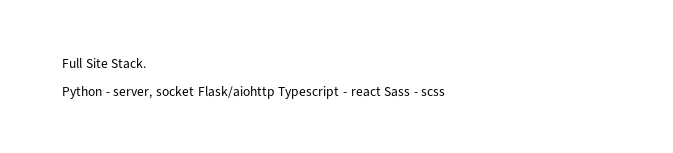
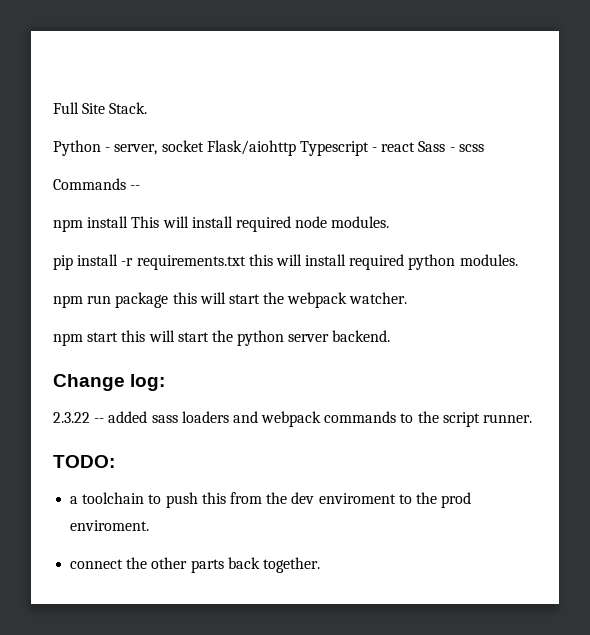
(446, 92) none -> [53,178,141,190] [53,216,390,232] [53,254,518,270] [53,292,408,308] [53,330,391,346] [53,374,166,391] [53,411,533,427] [53,455,115,468] [70,492,472,508] [70,520,150,531] [70,557,320,573] // Commands -- // npm install This will install required node modules. // pip install -r requirements.txt this will install required python modules. // npm run package this will start the webpack watcher. // npm start this will start the python server backend. // Change log: // 2.3.22 -- added sass loaders and webpack commands to the script runner. // TODO: // a toolchain to push this from the dev enviroment to the prod enviroment. // connect the other parts back together.

